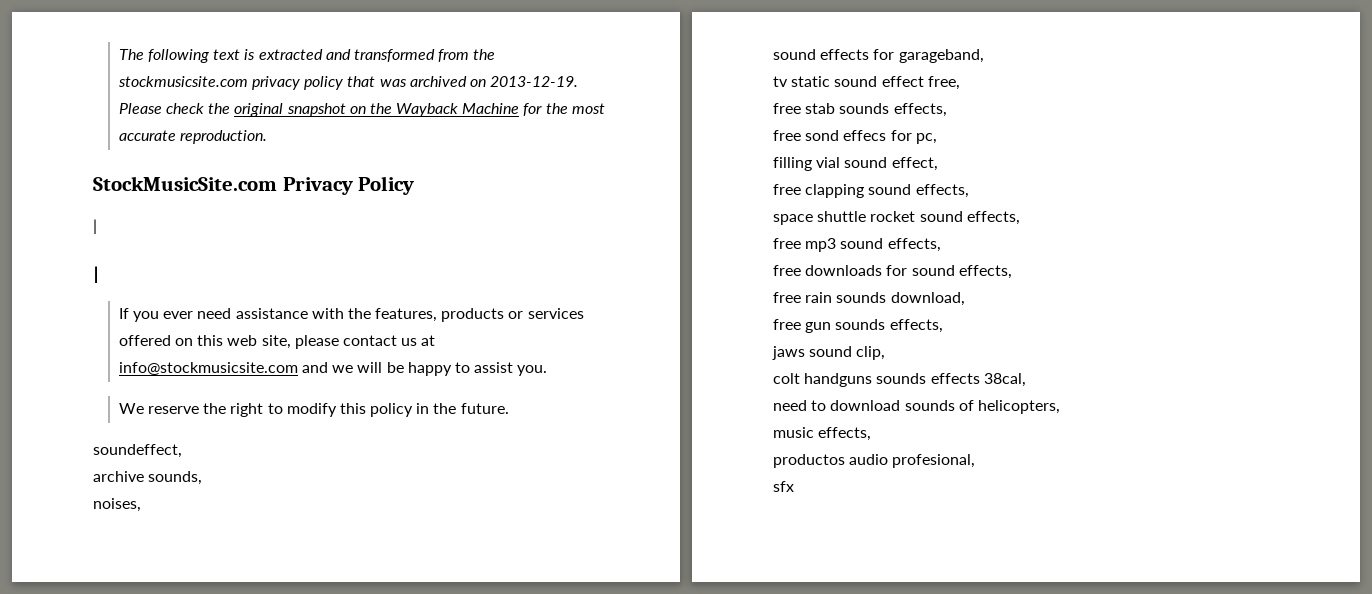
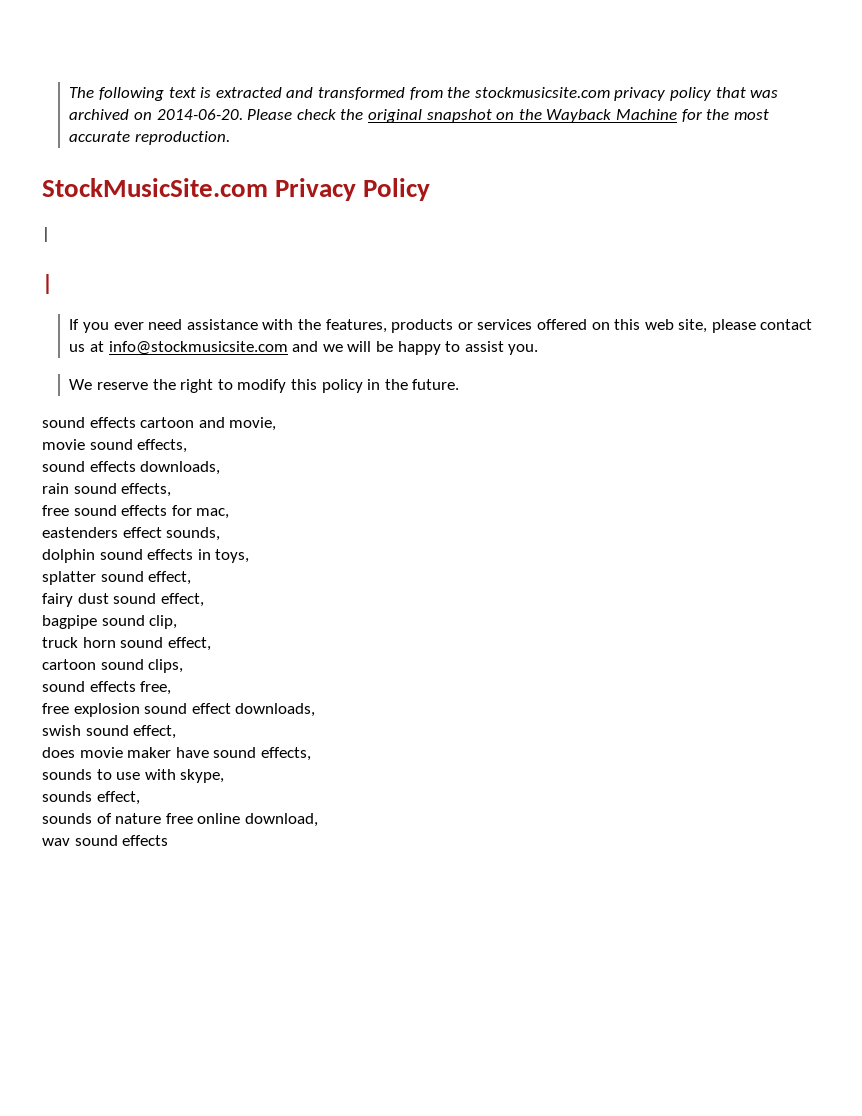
[490,76,579,87] 2013-12-19. -> [156,109,243,120] 2014-06-20.
[93,444,182,458] [93,471,203,485] [93,498,141,512] [773,49,984,63] [773,76,960,90] [773,103,947,117] [773,130,937,144] [773,157,938,171] [773,184,969,198] [773,211,1020,225] [773,238,941,252] [773,265,1012,279] [773,292,965,306] [773,319,943,333] [772,346,886,360] [773,373,1026,387] [773,400,1060,414] [773,427,872,441] [773,454,976,468] [773,481,794,492] soundeffect, // archive sounds, // noises, // sound effects for garageband, // tv static sound effect free, // free stab sounds effects, // free sond effecs for pc, // filling vial sound effect, // free clapping sound effects, // space shuttle rocket sound effects, // free mp3 sound effects, // free downloads for sound effects, // free rain sounds download, // free gun sounds effects, // jaws sound clip, // colt handguns sounds effects 38cal, // need to download sounds of helicopters, // music effects, // productos audio profesional, // sfx -> [42,417,277,431] [42,439,188,453] [42,461,221,475] [42,483,172,497] [42,505,230,519] [42,527,221,541] [42,549,250,563] [42,571,192,585] [42,593,204,607] [42,615,178,629] [42,637,211,651] [42,659,184,673] [42,681,172,695] [42,703,316,717] [42,725,177,739] [42,747,311,761] [42,769,225,783] [42,791,140,805] [42,813,318,827] [42,835,169,846] sound effects cartoon and movie, // movie sound effects, // sound effects downloads, // rain sound effects, // free sound effects for mac, // eastenders effect sounds, // dolphin sound effects in toys, // splatter sound effect, // fairy dust sound effect, // bagpipe sound clip, // truck horn sound effect, // cartoon sound clips, // sound effects free, // free explosion sound effect downloads, // swish sound effect, // does movie maker have sound effects, // sounds to use with skype, // sounds effect, // sounds of nature free online download, // wav sound effects

